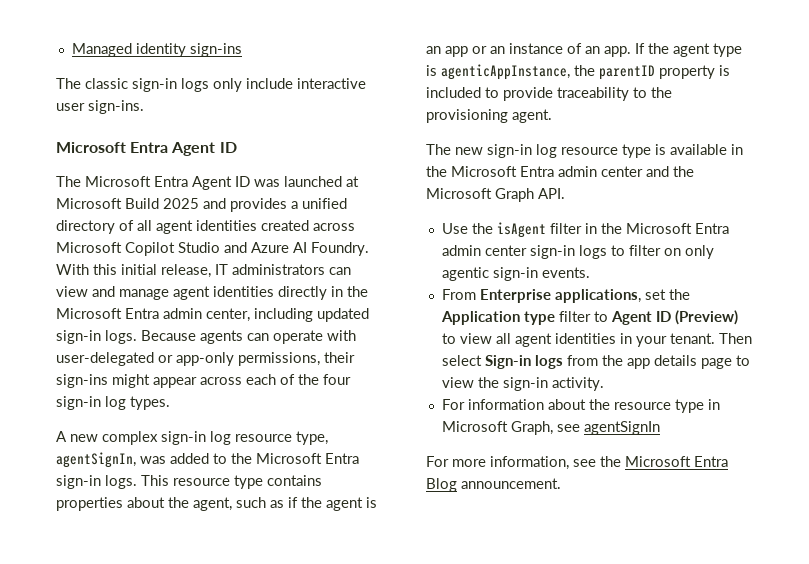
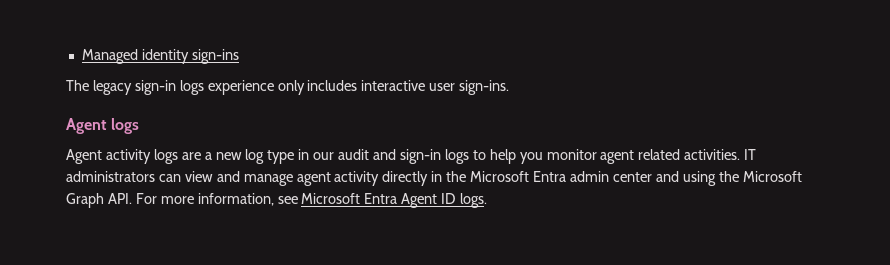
[85,78,293,92] classic sign-in logs only include -> [92,80,358,95] legacy sign-in logs experience only includes
[56,142,237,156] [56,176,359,190] [56,198,347,212] [56,220,355,234] [56,242,369,256] [56,264,211,278] Microsoft Entra Agent ID // The Microsoft Entra Agent ID was launched at Microsoft Build 2025 and provides a unified directory of all agent identities created across Microsoft Copilot Studio and Azure AI Foundry. With this initial release, -> [66,118,140,134] [66,149,741,164] Agent logs // Agent activity logs are a new log type in our audit and sign-in logs to help you monitor agent related activities.
[213,286,274,297] identities -> [334,171,380,186] activity
[206,308,369,322] [56,330,356,344] [56,352,355,366] [56,374,351,388] [56,396,170,410] [56,431,328,445] [56,452,359,468] [56,475,322,489] [56,497,377,511] [426,43,742,57] [426,64,730,80] [426,87,672,101] [426,109,552,123] [426,144,743,158] [426,166,597,177] center, including updated sign-in logs. Because agents can operate with user-delegated or app-only permissions, their sign-ins might appear across each of the four sign-in log types. // A new complex sign-in log resource type, agentSignIn, was added to the Microsoft Entra sign-in logs. This resource type contains properties about the agent, such as if the agent is an app or an instance of an app. If the agent type is agenticAppInstance, the parentID property is included to provide traceability to the provisioning agent. // The new sign-in log resource type is available in the Microsoft Entra admin -> (609, 176) none
(669, 171) none -> [682,171,716,186] using
[441,222,729,238] [441,245,714,259] [441,267,590,281] [441,289,690,303] [440,310,738,325] [441,333,752,347] [441,355,750,369] [441,377,604,391] [441,399,720,413] [441,421,660,435] // Use the isAgent filter in the Microsoft Entra admin center sign-in logs to filter on only agentic sign-in events. // From Enterprise applications, set the Application type filter to Agent ID (Preview) to view all agent identities in your tenant. Then select Sign-in logs from the app details page to view the sign-in activity. // For information about the resource type in Microsoft Graph, see agentSignIn // -> (132, 198) none
[600,456,728,467] [426,478,561,492] the Microsoft Entra Blog announcement. -> [301,193,488,208] Microsoft Entra Agent ID logs.

